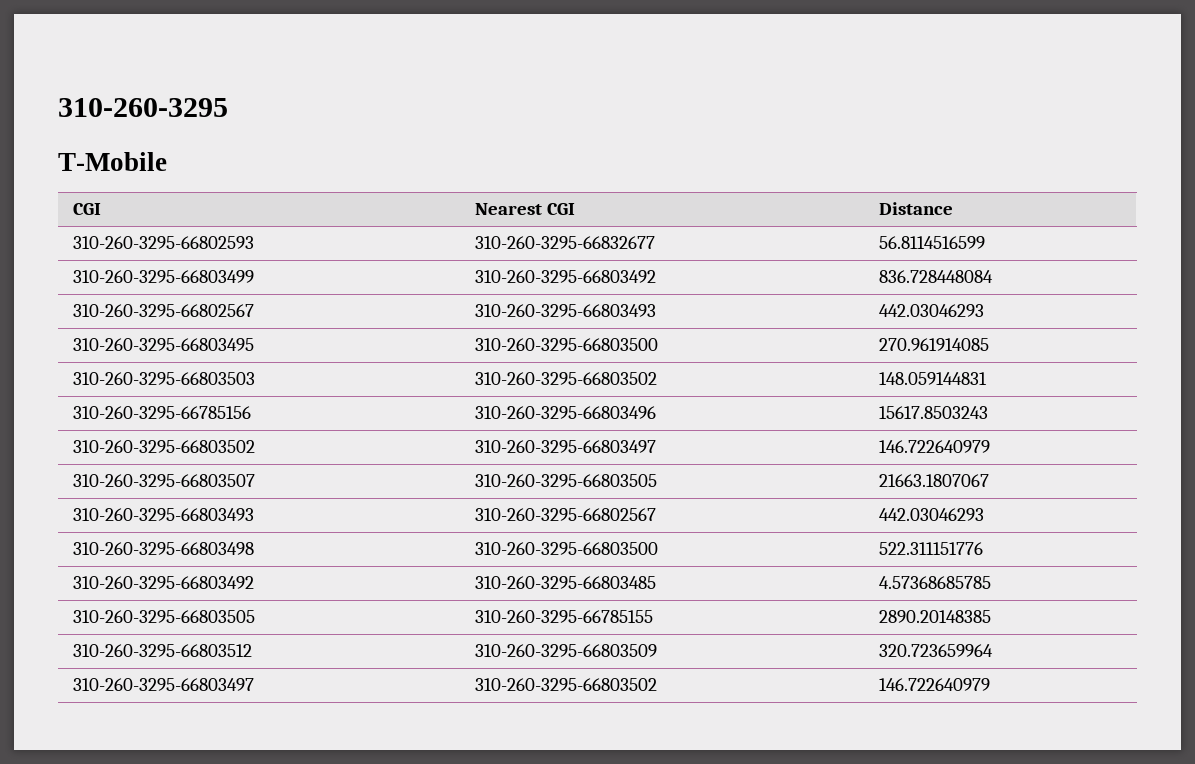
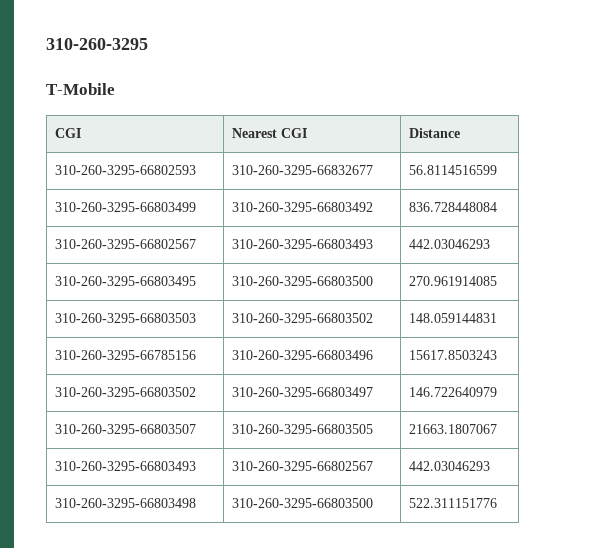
[72,576,254,589] [474,576,656,589] [878,576,991,589] [72,610,255,623] [474,610,653,623] [878,610,991,623] [72,644,252,657] [474,644,657,657] [878,644,993,657] [72,678,254,691] [474,678,657,691] [878,678,990,691] // 310-260-3295-66803492 | 310-260-3295-66803485 | 4.57368685785 // 310-260-3295-66803505 | 310-260-3295-66785155 | 2890.20148385 // 310-260-3295-66803512 | 310-260-3295-66803509 | 320.723659964 // 310-260-3295-66803497 | 310-260-3295-66803502 | 146.722640979 -> (498, 503) none

